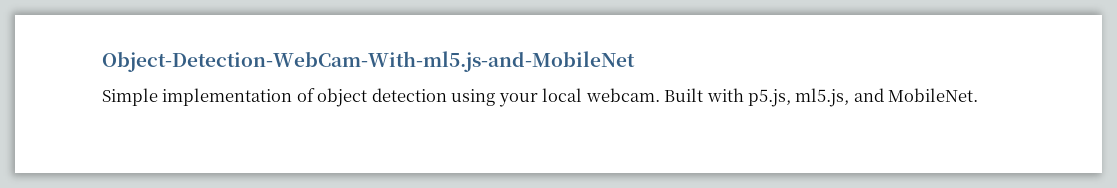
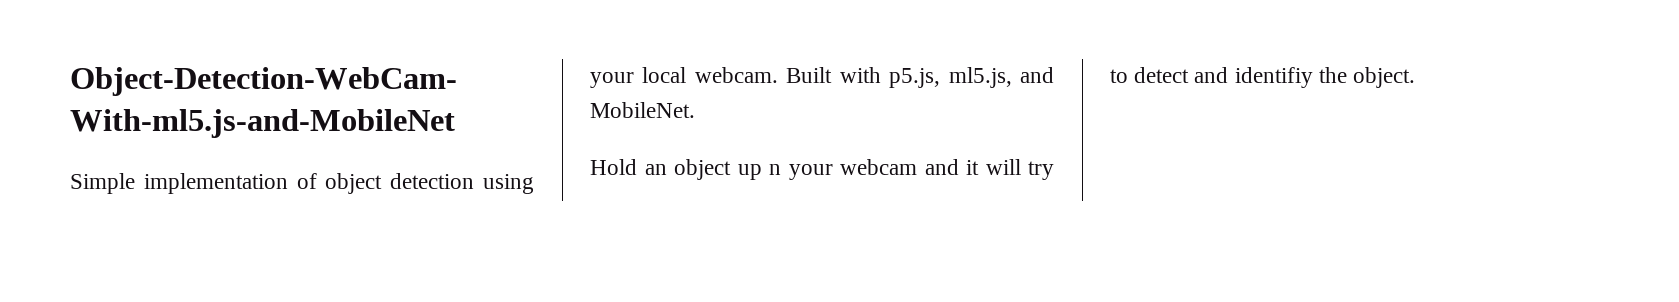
(979, 95) none -> [590,159,1054,180] [1110,67,1416,88] // Hold an object up n your webcam and it will try to detect and identifiy the object.

